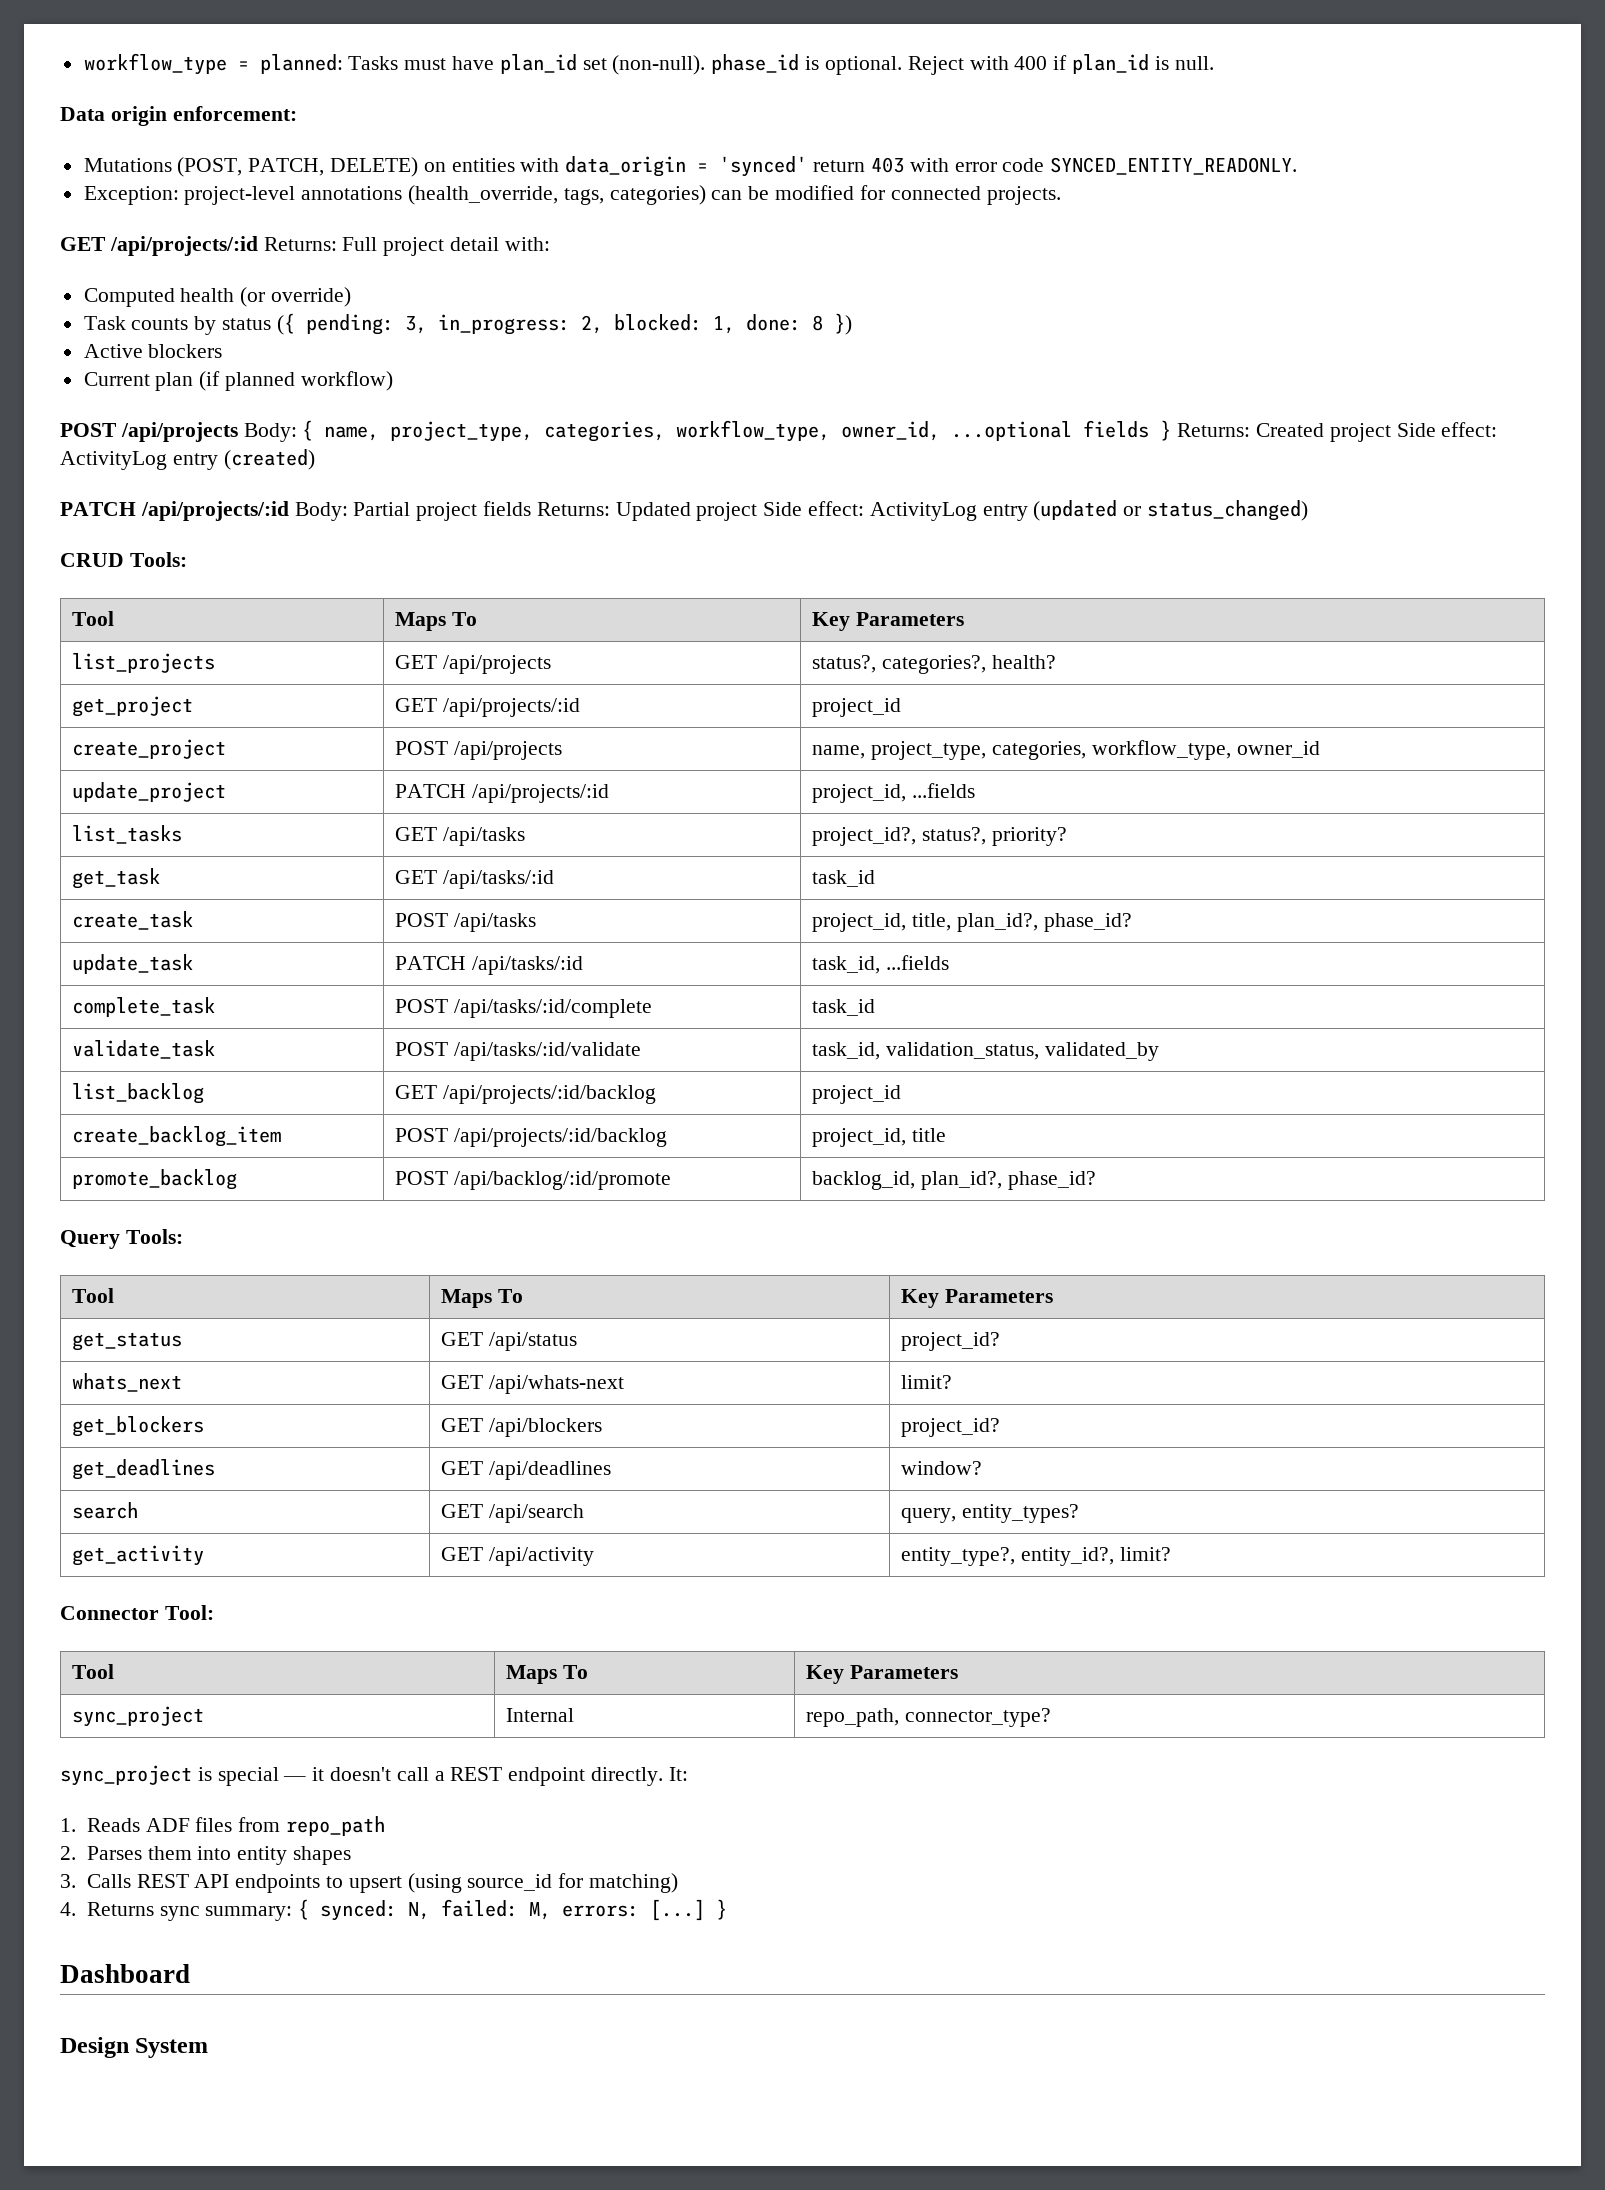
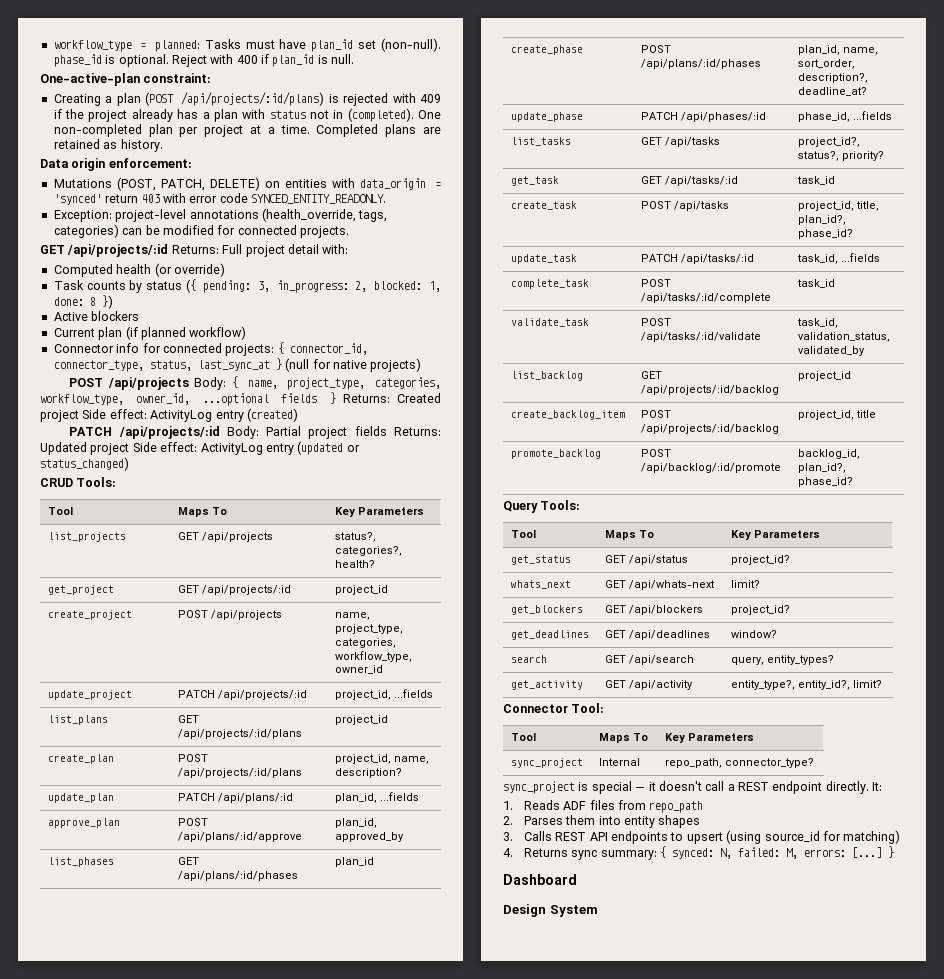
(1214, 63) none -> [40,73,212,86] [53,92,441,106] [53,108,441,122] [53,124,441,137] [53,139,163,152] // One-active-plan constraint: // Creating a plan (POST /api/projects/:id/plans) is rejected with 409 if the project already has a plan with status not in (completed). One non-completed plan per project at a time. Completed plans are retained as history.
(393, 381) none -> [53,342,368,356] [53,358,422,372] // Connector info for connected projects: { connector_id, connector_type, status, last_sync_at } (null for native projects)
(976, 790) none -> [47,715,108,725] [177,715,199,723] [177,729,302,739] [334,715,388,725] [47,754,114,764] [177,754,208,762] [177,768,302,778] [334,754,429,764] [334,768,402,778] [47,793,114,803] [177,793,293,803] [334,792,419,803] [47,818,120,828] [177,818,208,826] [177,832,302,842] [334,818,377,828] [334,832,404,842] [47,857,114,867] [177,857,199,865] [177,871,298,881] [334,857,374,867] [510,45,583,55] [640,45,671,53] [640,59,761,69] [797,45,878,55] [797,59,855,69] [797,73,868,83] [797,87,867,96] [510,112,583,122] [640,112,766,122] [797,111,892,122] // list_plans | GET /api/projects/:id/plans | project_id // create_plan | POST /api/projects/:id/plans | project_id, name, description? // update_plan | PATCH /api/plans/:id | plan_id, ...fields // approve_plan | POST /api/plans/:id/approve | plan_id, approved_by // list_phases | GET /api/plans/:id/phases | plan_id // create_phase | POST /api/plans/:id/phases | plan_id, name, sort_order, description?, deadline_at? // update_phase | PATCH /api/phases/:id | phase_id, ...fields

